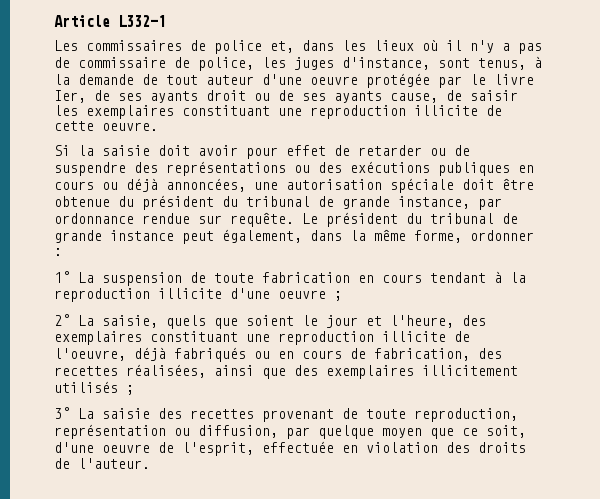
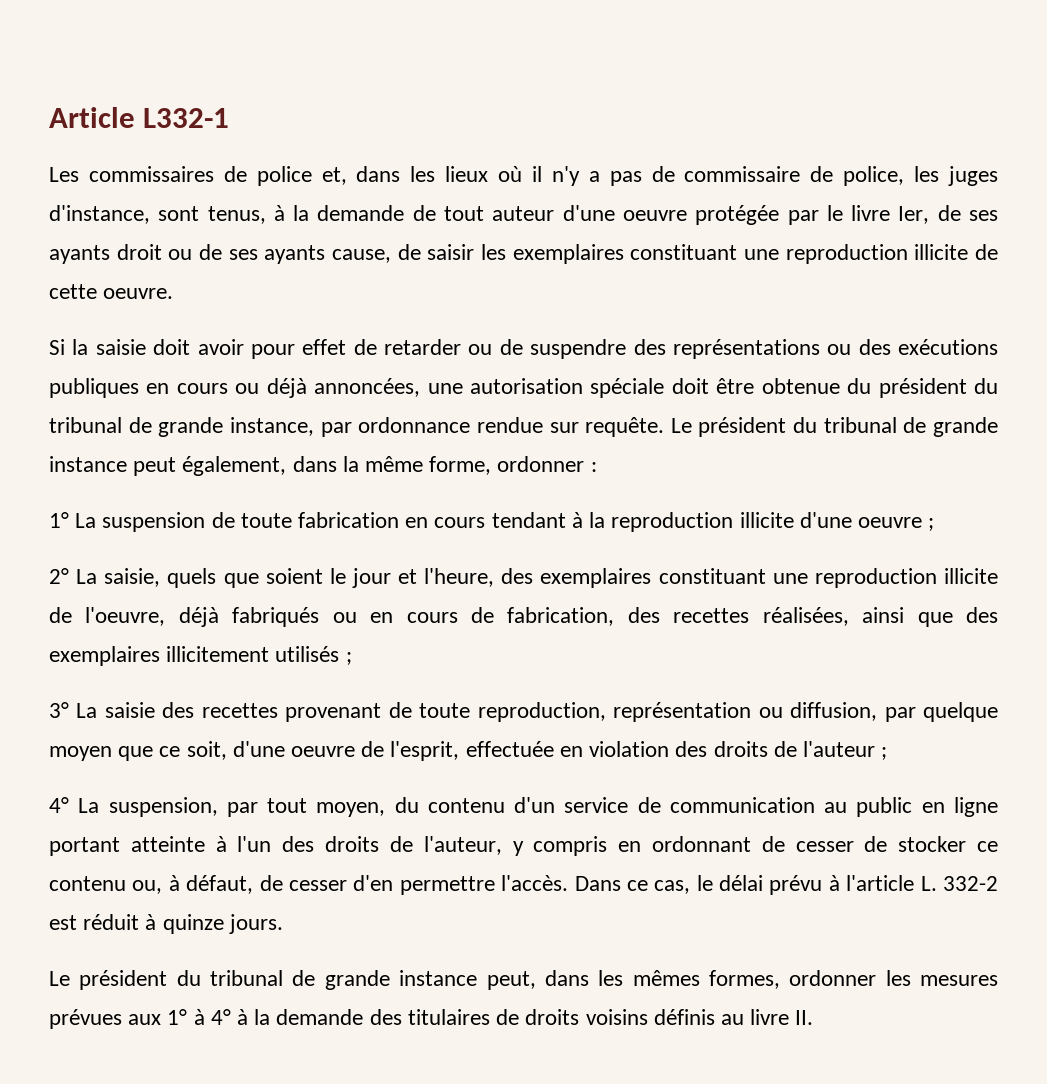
[78,458,150,469] l'auteur. -> [802,741,888,760] [49,797,998,817] [49,836,998,856] [49,875,999,895] [49,914,283,934] [49,970,999,990] [49,1009,814,1029] l'auteur ; // 4° La suspension, par tout moyen, du contenu d'un service de communication au public en ligne portant atteinte à l'un des droits de l'auteur, y compris en ordonnant de cesser de stocker ce contenu ou, à défaut, de cesser d'en permettre l'accès. Dans ce cas, le délai prévu à l'article L. 332-2 est réduit à quinze jours. // Le président du tribunal de grande instance peut, dans les mêmes formes, ordonner les mesures prévues aux 1° à 4° à la demande des titulaires de droits voisins définis au livre II.

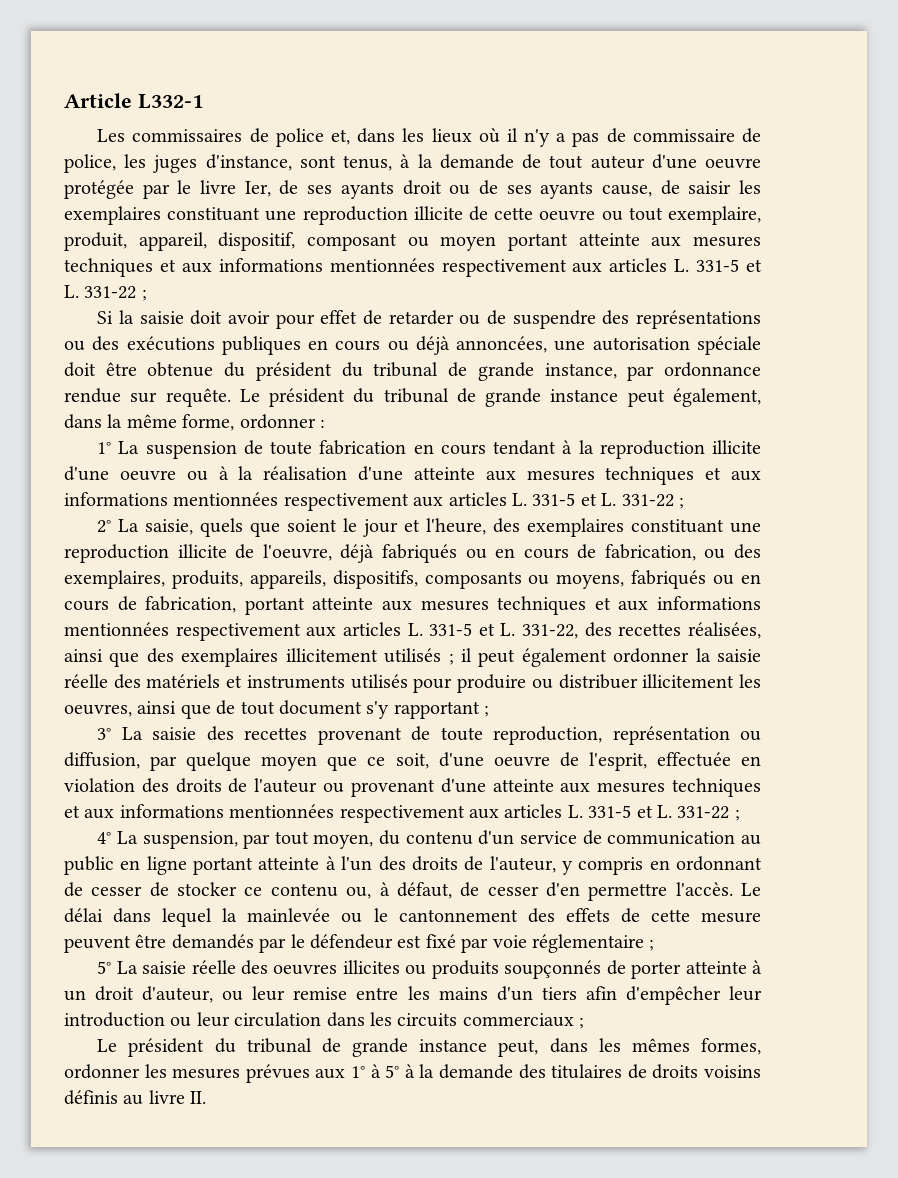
[103,288,174,299] oeuvre. -> [539,206,761,225] [64,232,761,251] [64,258,762,277] [64,285,147,301] oeuvre ou tout exemplaire, produit, appareil, dispositif, composant ou moyen portant atteinte aux mesures techniques et aux informations mentionnées respectivement aux articles L. 331-5 et L. 331-22 ;
(922, 522) none -> [186,466,761,485] [64,492,674,511] ou à la réalisation d'une atteinte aux mesures techniques et aux informations mentionnées respectivement aux articles L. 331-5 et L. 331-22
(615, 616) none -> [704,544,761,559] [64,570,762,589] [64,596,762,615] [64,622,579,641] ou des exemplaires, produits, appareils, dispositifs, composants ou moyens, fabriqués ou en cours de fabrication, portant atteinte aux mesures techniques et aux informations mentionnées respectivement aux articles L. 331-5 et L. 331-22,
(352, 658) none -> [460,648,761,667] [64,674,762,693] [64,700,490,719] il peut également ordonner la saisie réelle des matériels et instruments utilisés pour produire ou distribuer illicitement les oeuvres, ainsi que de tout document s'y rapportant ;
(875, 749) none -> [323,778,761,797] [64,804,730,823] ou provenant d'une atteinte aux mesures techniques et aux informations mentionnées respectivement aux articles L. 331-5 et L. 331-22
[574,875,999,895] [49,914,283,934] Dans ce cas, le délai prévu à l'article L. 332-2 est réduit à quinze jours. -> [741,883,761,896] [64,908,762,927] [64,934,655,953] [97,960,762,979] [64,986,763,1005] [64,1012,585,1029] Le délai dans lequel la mainlevée ou le cantonnement des effets de cette mesure peuvent être demandés par le défendeur est fixé par voie réglementaire ; // 5° La saisie réelle des oeuvres illicites ou produits soupçonnés de porter atteinte à un droit d'auteur, ou leur remise entre les mains d'un tiers afin d'empêcher leur introduction ou leur circulation dans les circuits commerciaux ;
[210,1009,231,1025] 4° -> [385,1065,400,1078] 5°

